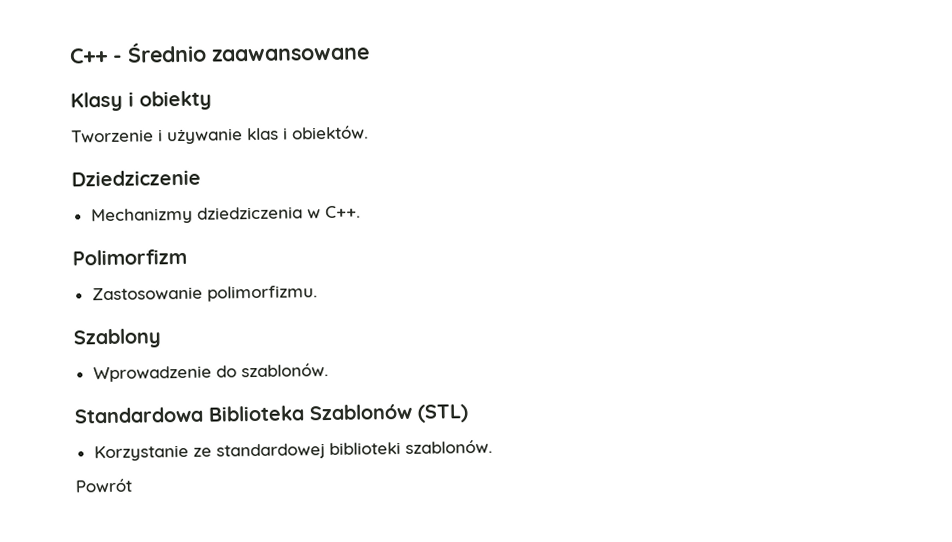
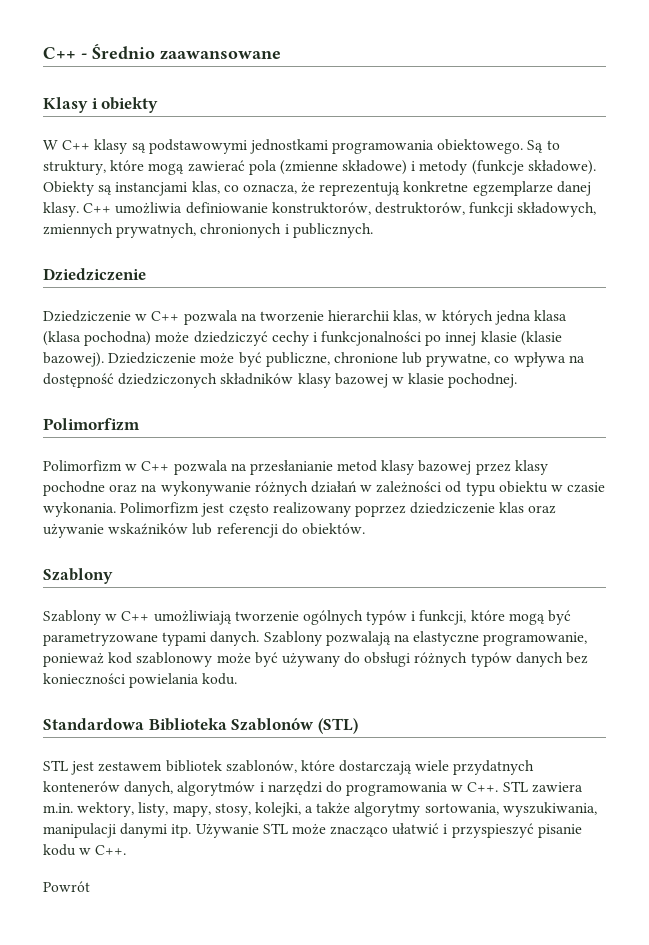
[71,125,369,145] [71,169,201,187] [90,205,361,225] [72,248,187,266] [91,285,318,302] [73,328,162,349] [92,363,329,383] [74,403,469,424] [93,439,493,462] Tworzenie i używanie klas i obiektów. // Dziedziczenie // Mechanizmy dziedziczenia w C++. // Polimorfizm // Zastosowanie polimorfizmu. // Szablony // Wprowadzenie do szablonów. // Standardowa Biblioteka Szablonów (STL) // Korzystanie ze standardowej biblioteki szablonów. -> [43,139,560,154] [43,160,596,175] [43,181,591,196] [43,202,597,217] [43,223,373,238] [43,268,146,281] [43,310,568,325] [43,331,562,346] [43,352,585,367] [43,373,518,388] [43,418,140,431] [43,460,548,475] [43,481,606,496] [43,502,557,517] [43,523,365,538] [43,568,113,584] [43,610,572,625] [43,631,588,646] [43,652,589,667] [43,673,238,688] [43,718,358,734] [43,760,535,775] [43,781,583,796] [43,802,597,817] [43,823,582,838] [43,844,127,856] W C++ klasy są podstawowymi jednostkami programowania obiektowego. Są to struktury, które mogą zawierać pola (zmienne składowe) i metody (funkcje składowe). Obiekty są instancjami klas, co oznacza, że reprezentują konkretne egzemplarze danej klasy. C++ umożliwia definiowanie konstruktorów, destruktorów, funkcji składowych, zmiennych prywatnych, chronionych i publicznych. // Dziedziczenie // Dziedziczenie w C++ pozwala na tworzenie hierarchii klas, w których jedna klasa (klasa pochodna) może dziedziczyć cechy i funkcjonalności po innej klasie (klasie bazowej). Dziedziczenie może być publiczne, chronione lub prywatne, co wpływa na dostępność dziedziczonych składników klasy bazowej w klasie pochodnej. // Polimorfizm // Polimorfizm w C++ pozwala na przesłanianie metod klasy bazowej przez klasy pochodne oraz na wykonywanie różnych działań w zależności od typu obiektu w czasie wykonania. Polimorfizm jest często realizowany poprzez dziedziczenie klas oraz używanie wskaźników lub referencji do obiektów. // Szablony // Szablony w C++ umożliwiają tworzenie ogólnych typów i funkcji, które mogą być parametryzowane typami danych. Szablony pozwalają na elastyczne programowanie, ponieważ kod szablonowy może być używany do obsługi różnych typów danych bez konieczności powielania kodu. // Standardowa Biblioteka Szablonów (STL) // STL jest zestawem bibliotek szablonów, które dostarczają wiele przydatnych kontenerów danych, algorytmów i narzędzi do programowania w C++. STL zawiera m.in. wektory, listy, mapy, stosy, kolejki, a także algorytmy sortowania, wyszukiwania, manipulacji danymi itp. Używanie STL może znacząco ułatwić i przyspieszyć pisanie kodu w C++.

